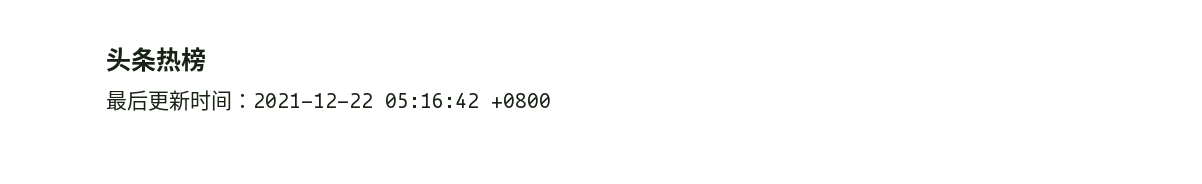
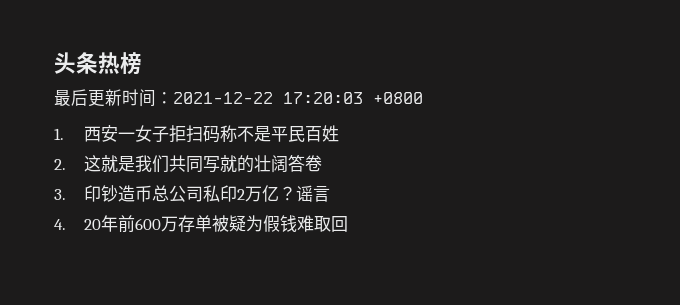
[385,93,479,108] 05:16:42 -> [283,92,363,104] 17:20:03
(551, 100) none -> [54,125,340,143] [54,154,323,173] [54,185,331,202] [54,215,349,233] // 1.西安一女子拒扫码称不是平民百姓 // 2.这就是我们共同写就的壮阔答卷 // 3.印钞造币总公司私印2万亿？谣言 // 4. 20年前600万存单被疑为假钱难取回

